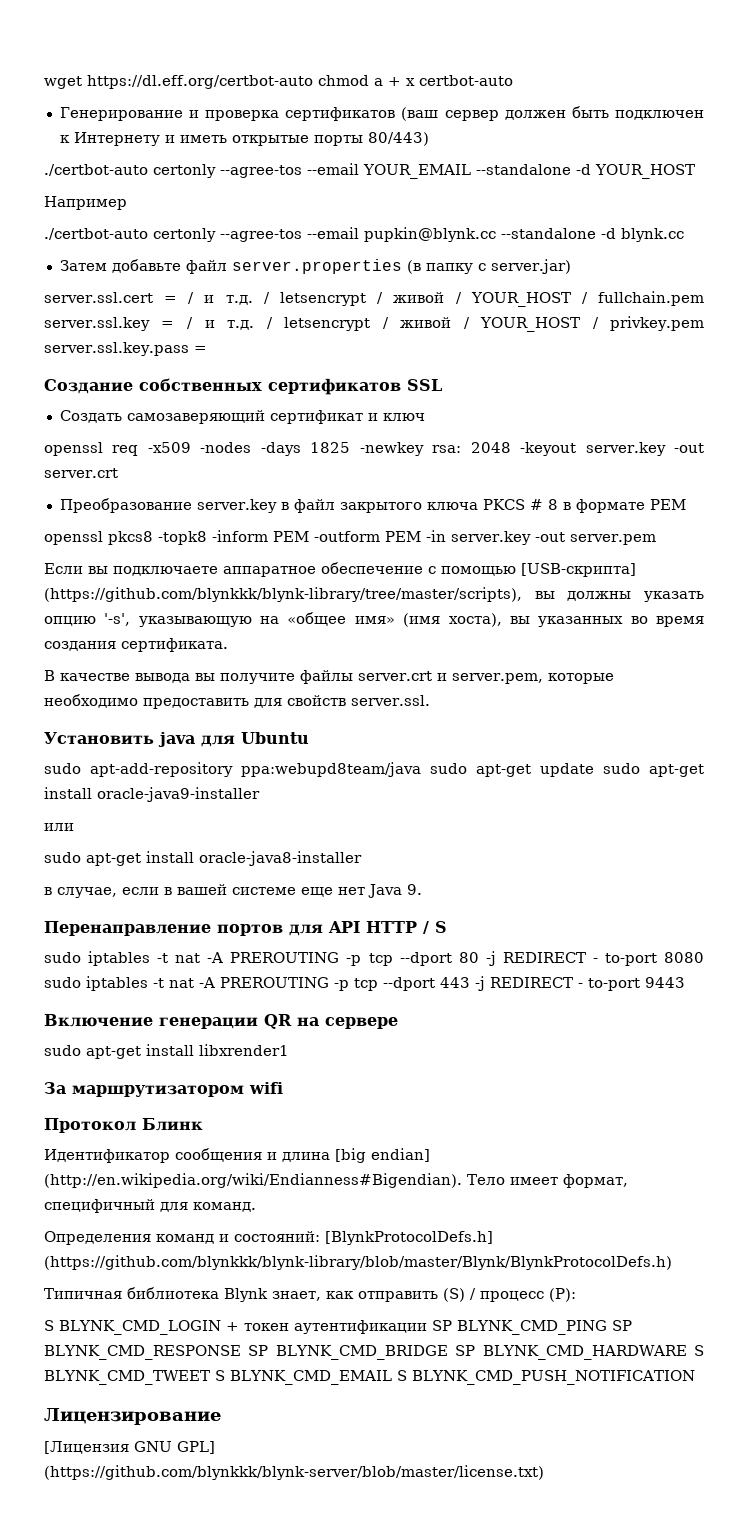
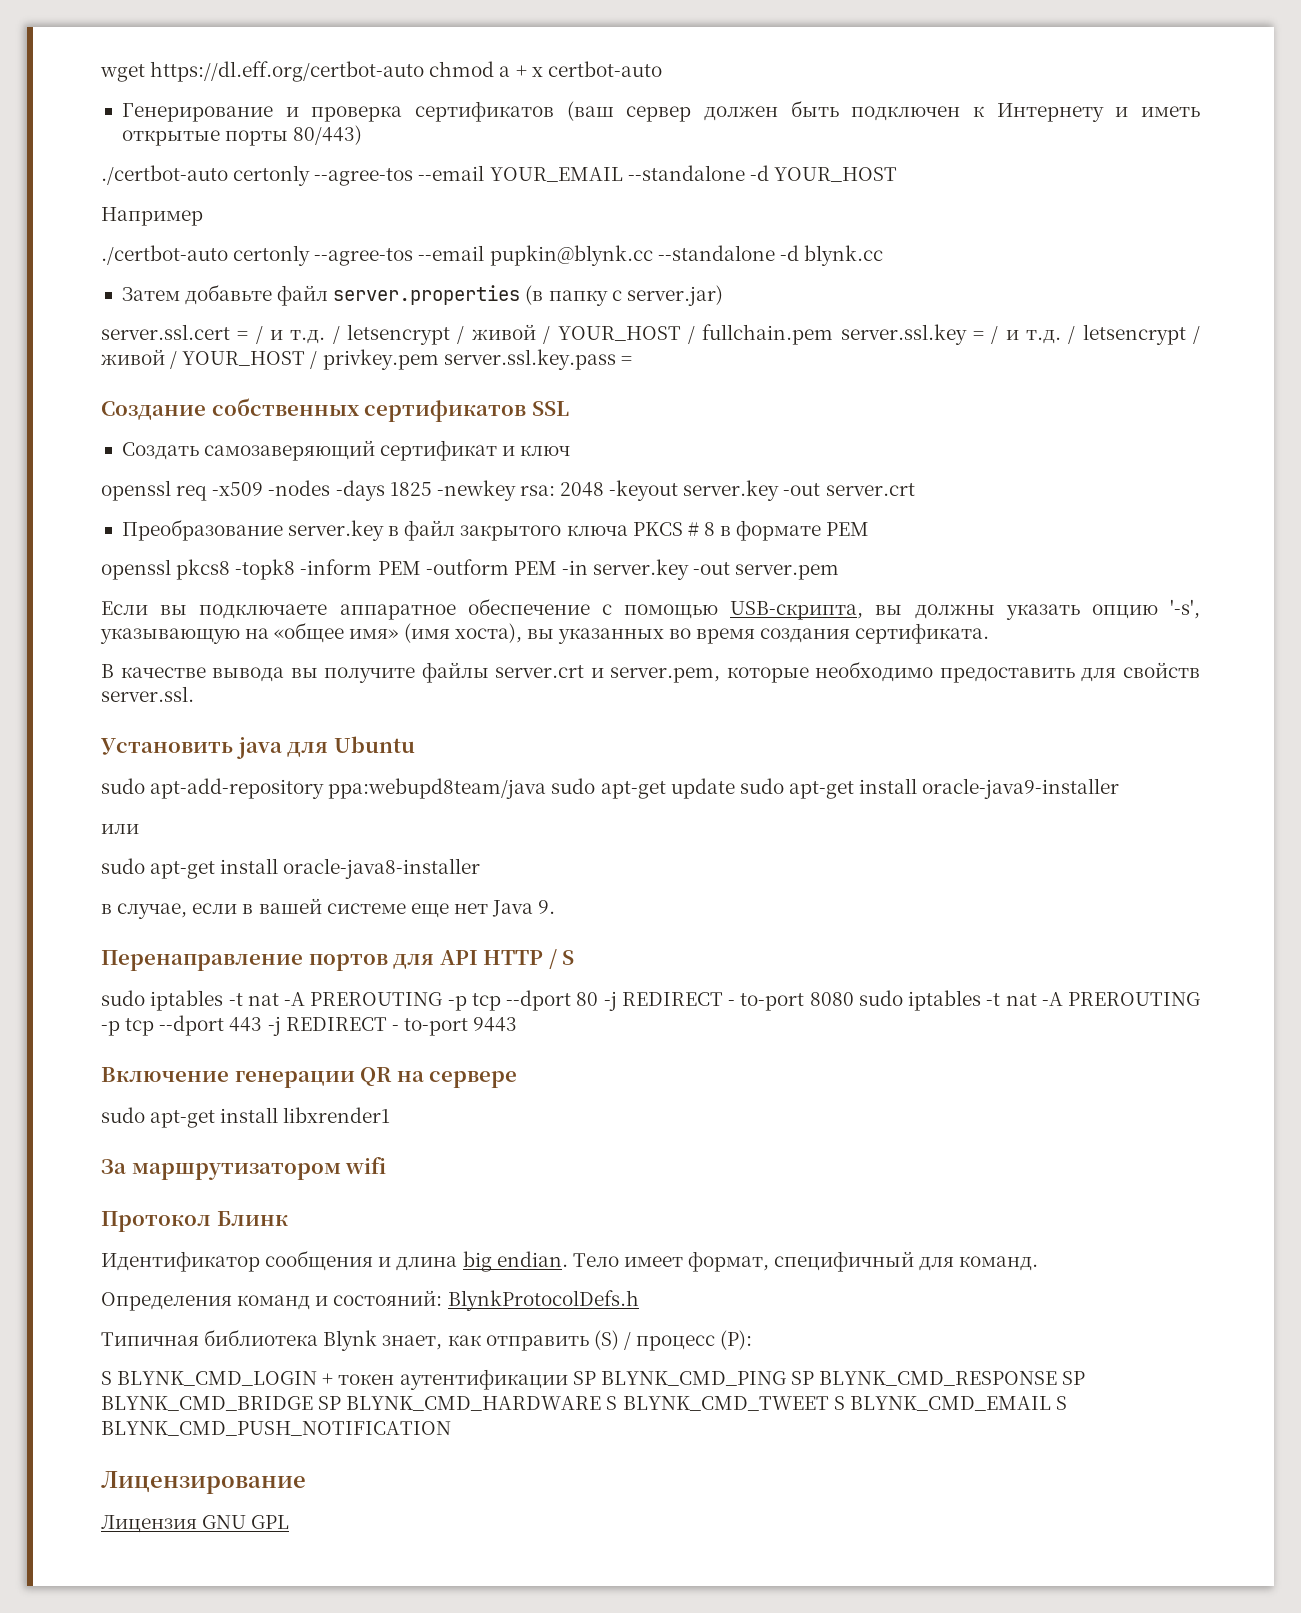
[521,563,636,577] [44,587,522,602] [USB-скрипта] (https://github.com/blynkkk/blynk-library/tree/master/scripts), -> [730,601,864,620] USB-скрипта,
[335,1148,430,1163] [44,1173,462,1188] [big endian] (http://en.wikipedia.org/wiki/Endianness#Bigendian). -> [462,1251,568,1272] big endian.
[325,1231,493,1245] [44,1255,672,1270] [BlynkProtocolDefs.h] (https://github.com/blynkkk/blynk-library/blob/master/Blynk/BlynkProtocolDefs.h) -> [447,1290,639,1311] BlynkProtocolDefs.h
[44,1441,215,1454] [44,1465,544,1480] [Лицензия GNU GPL] (https://github.com/blynkkk/blynk-server/blob/master/license.txt) -> [101,1515,290,1533] Лицензия GNU GPL

